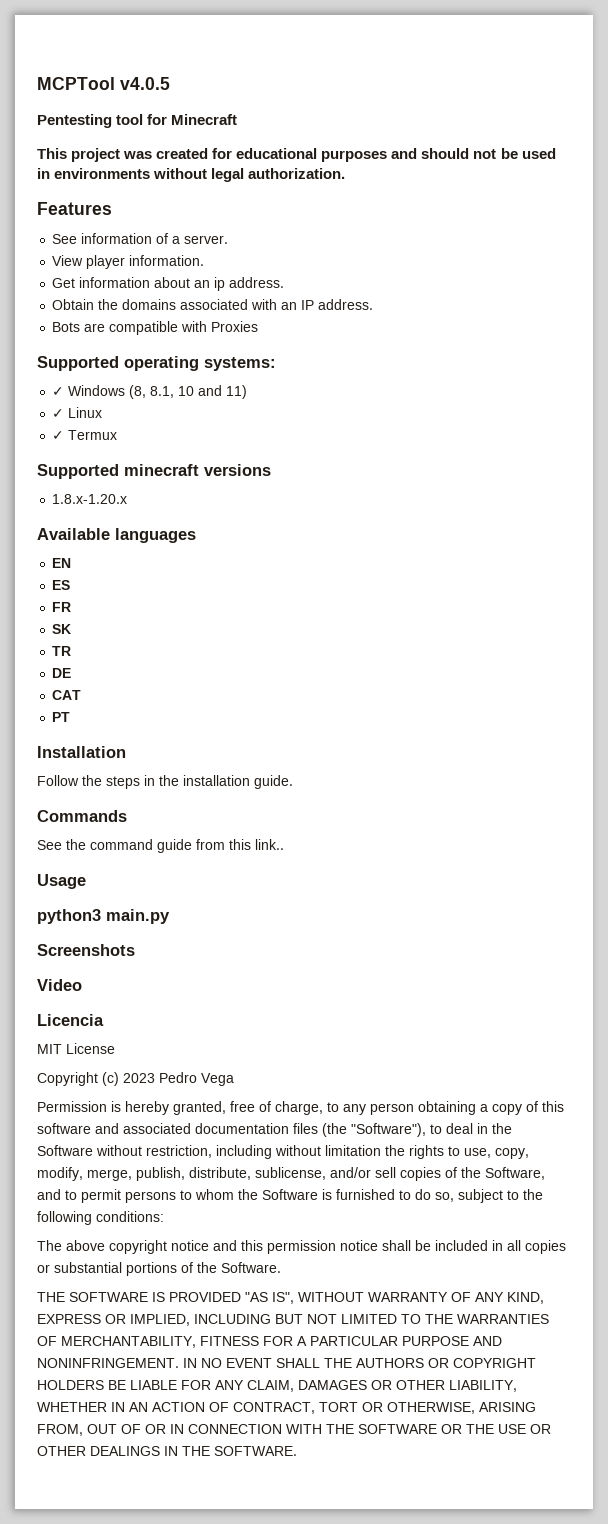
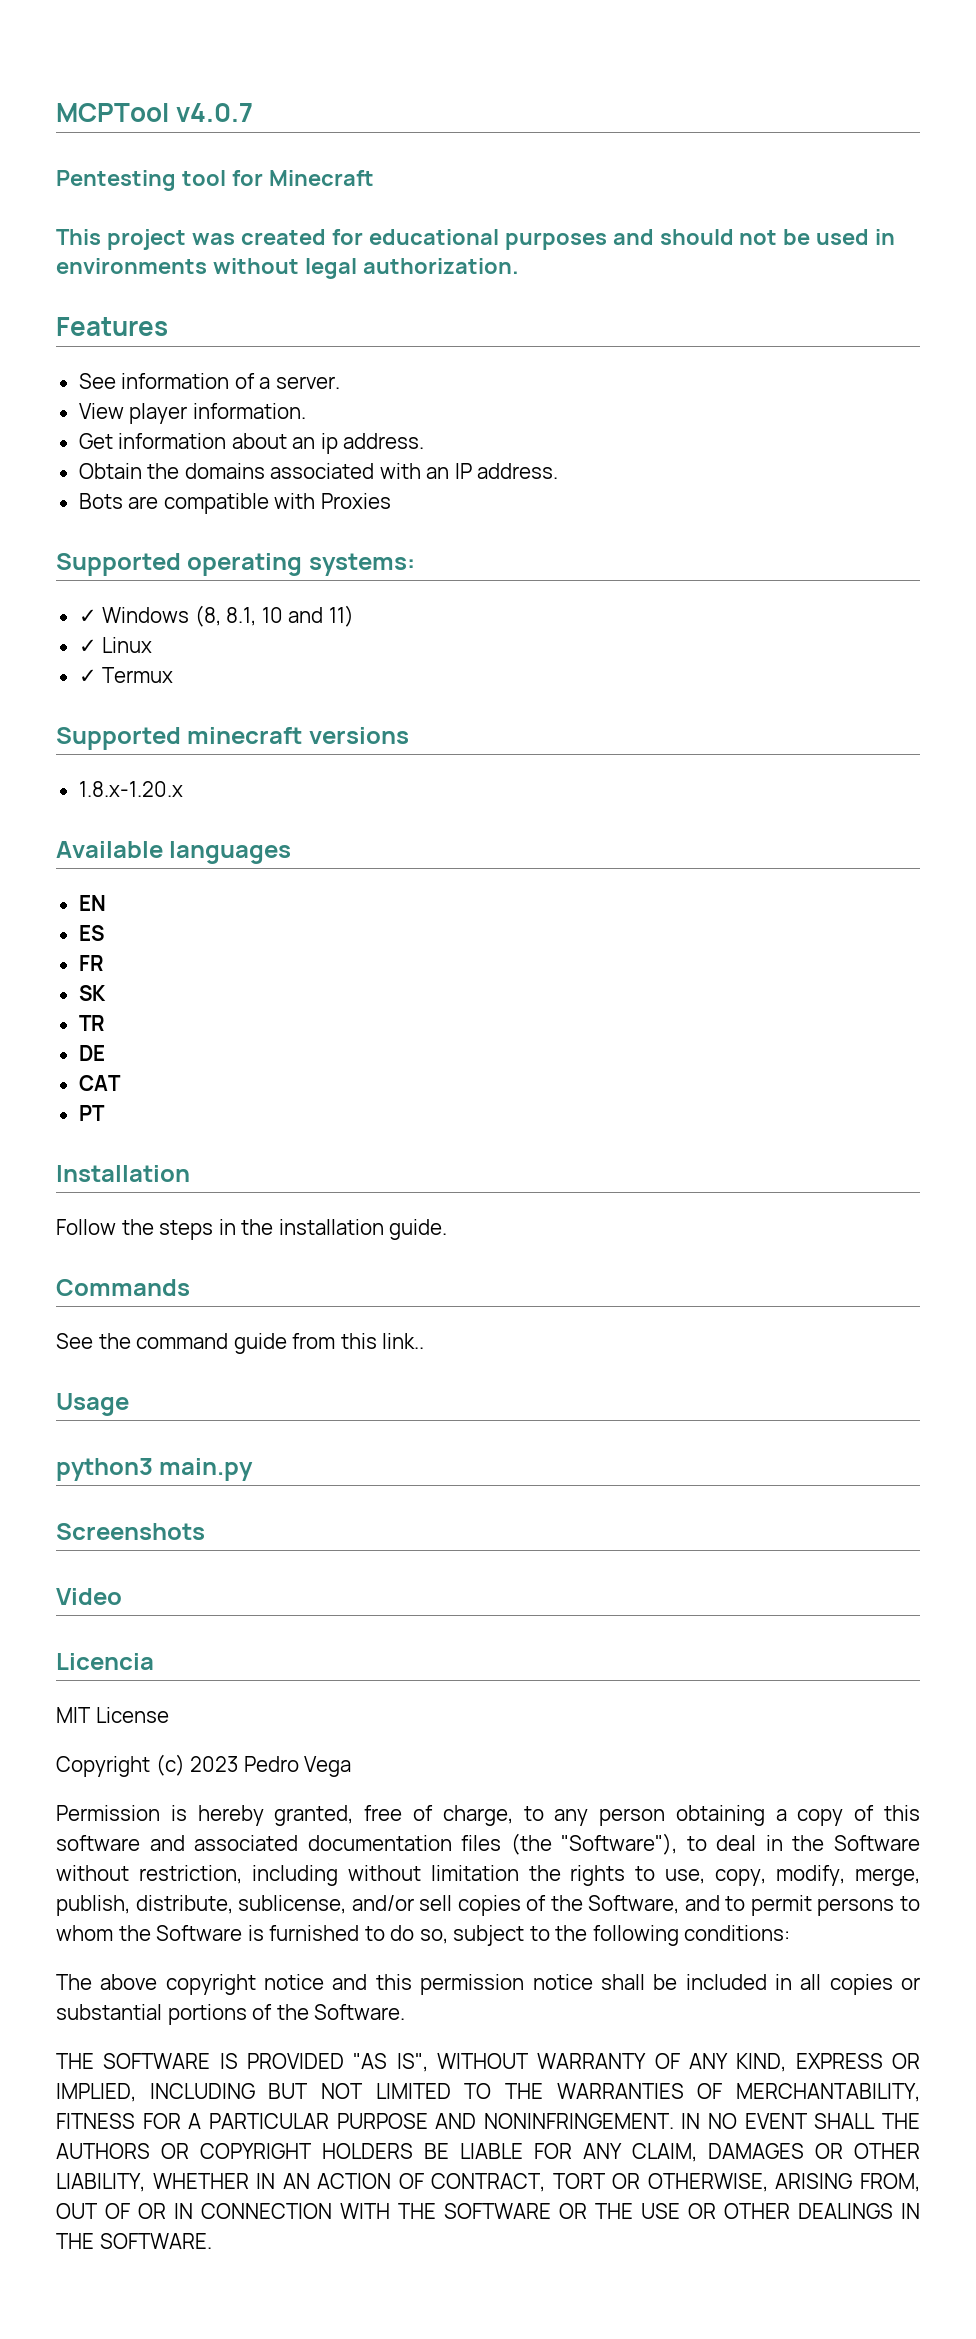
[120,77,170,90] v4.0.5 -> [176,103,254,122] v4.0.7

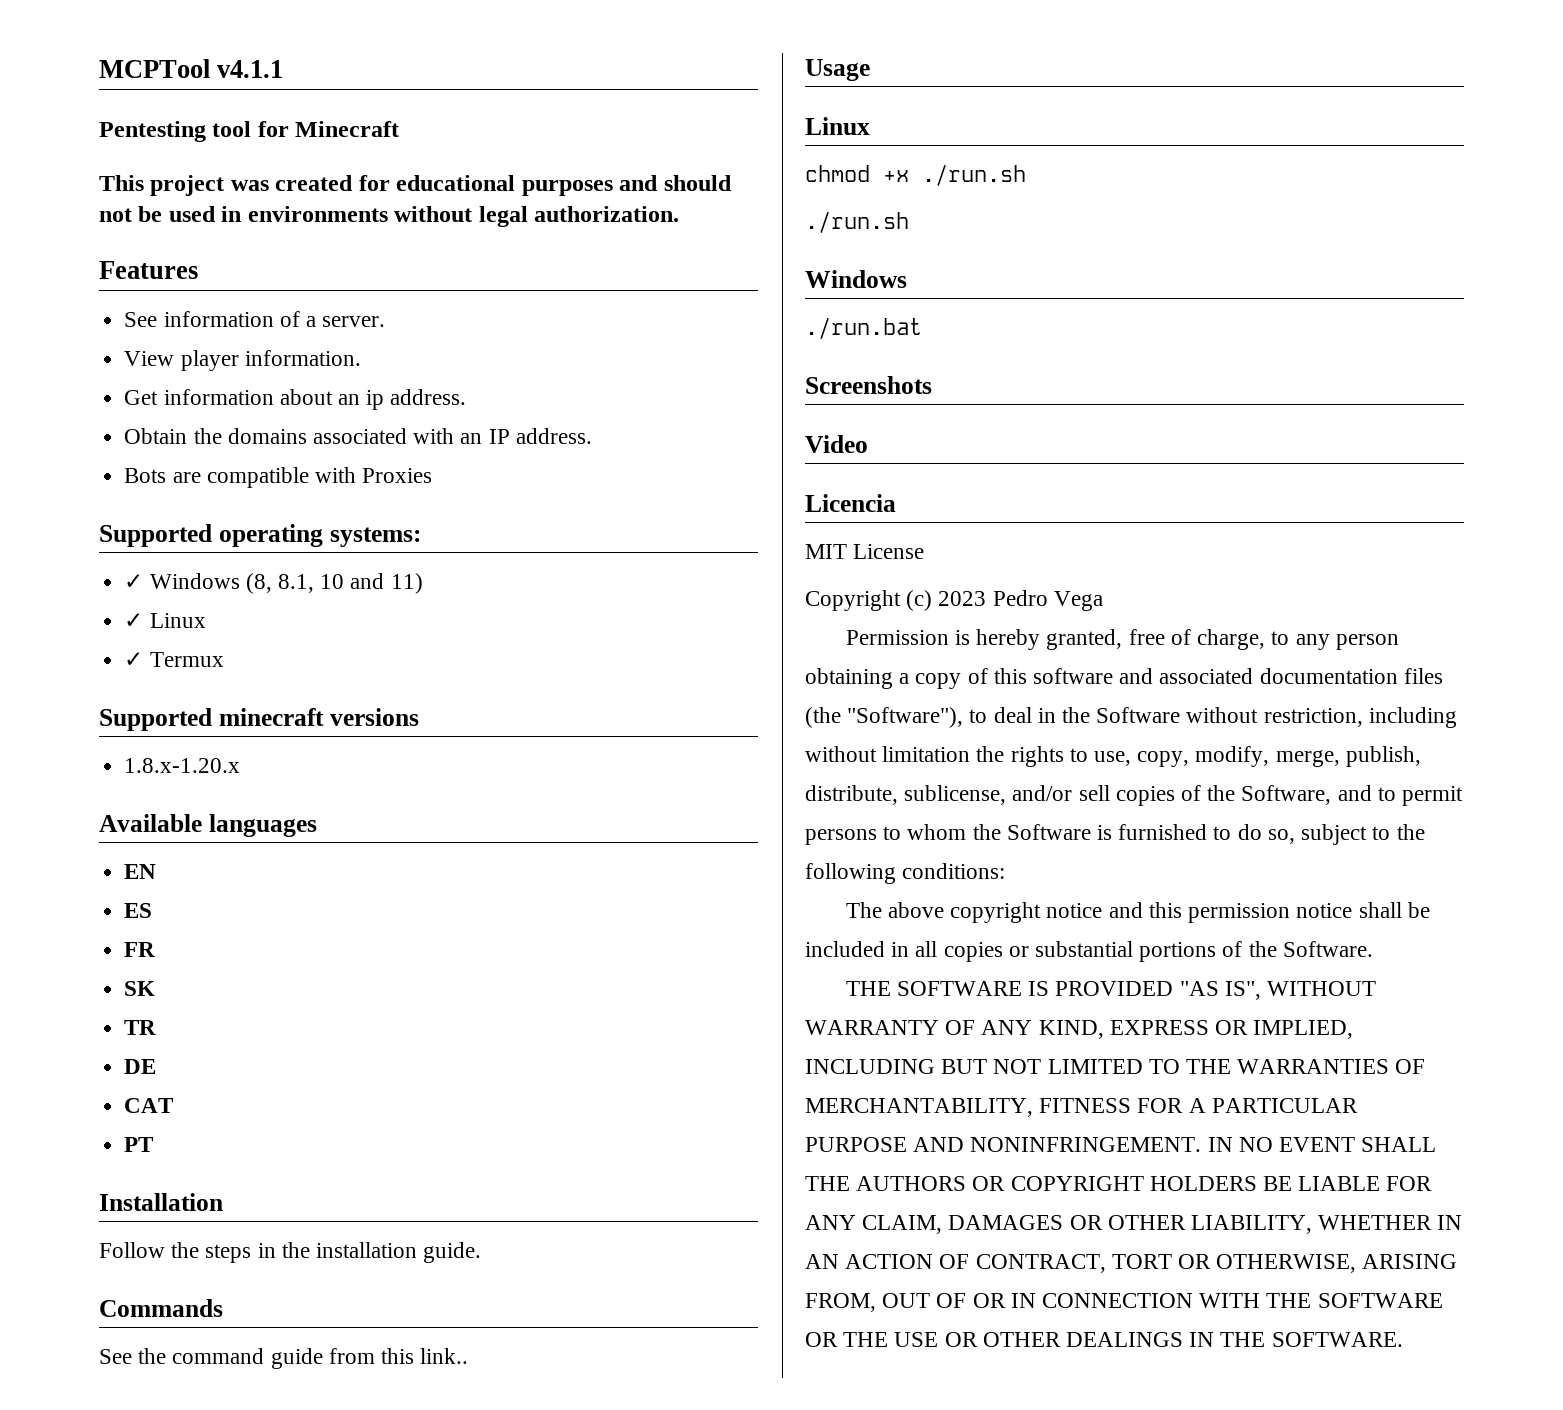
[176,103,254,122] v4.0.7 -> [217,60,284,78] v4.1.1
[56,1458,254,1481] python3 main.py -> [805,117,870,135] [805,164,1026,186] [805,211,909,233] [805,270,907,288] [805,317,922,339] Linux // chmod +x ./run.sh // ./run.sh // Windows // ./run.bat

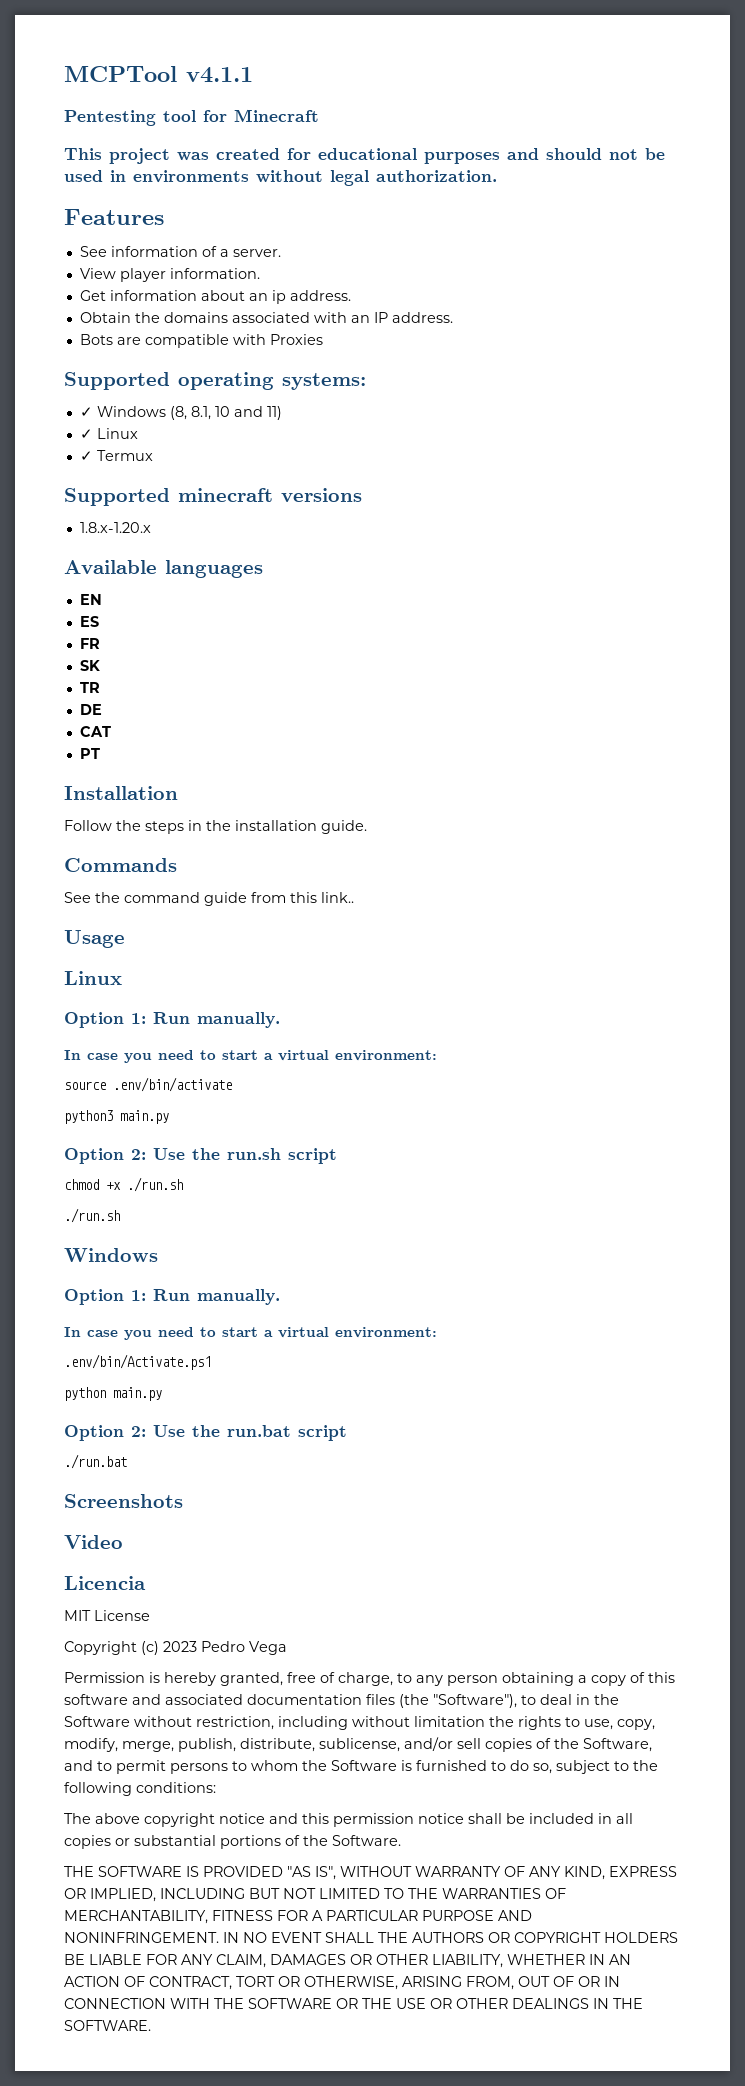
(870, 126) none -> [64,1012,280,1028] [64,1050,437,1063] [64,1077,232,1092] [64,1110,169,1124] [64,1148,337,1164] // Option 1: Run manually. // In case you need to start a virtual environment: // source .env/bin/activate // python3 main.py // Option 2: Use the run.sh script
(907, 279) none -> [64,1289,280,1305] [64,1327,437,1340] [64,1354,211,1370] [64,1387,162,1401] [64,1425,347,1441] // Option 1: Run manually. // In case you need to start a virtual environment: // .env/bin/Activate.ps1 // python main.py // Option 2: Use the run.bat script

